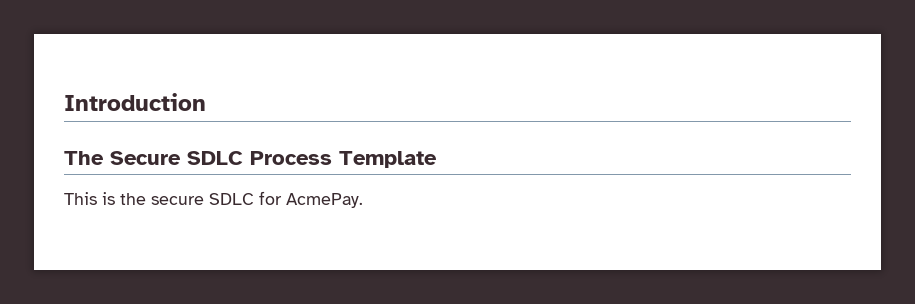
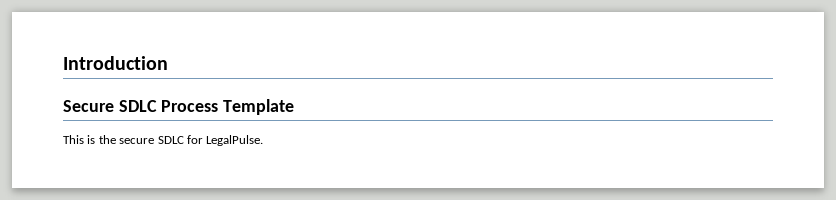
[64,151,104,165] The -> (168, 63) none
[286,193,363,208] AcmePay. -> [206,135,264,146] LegalPulse.

